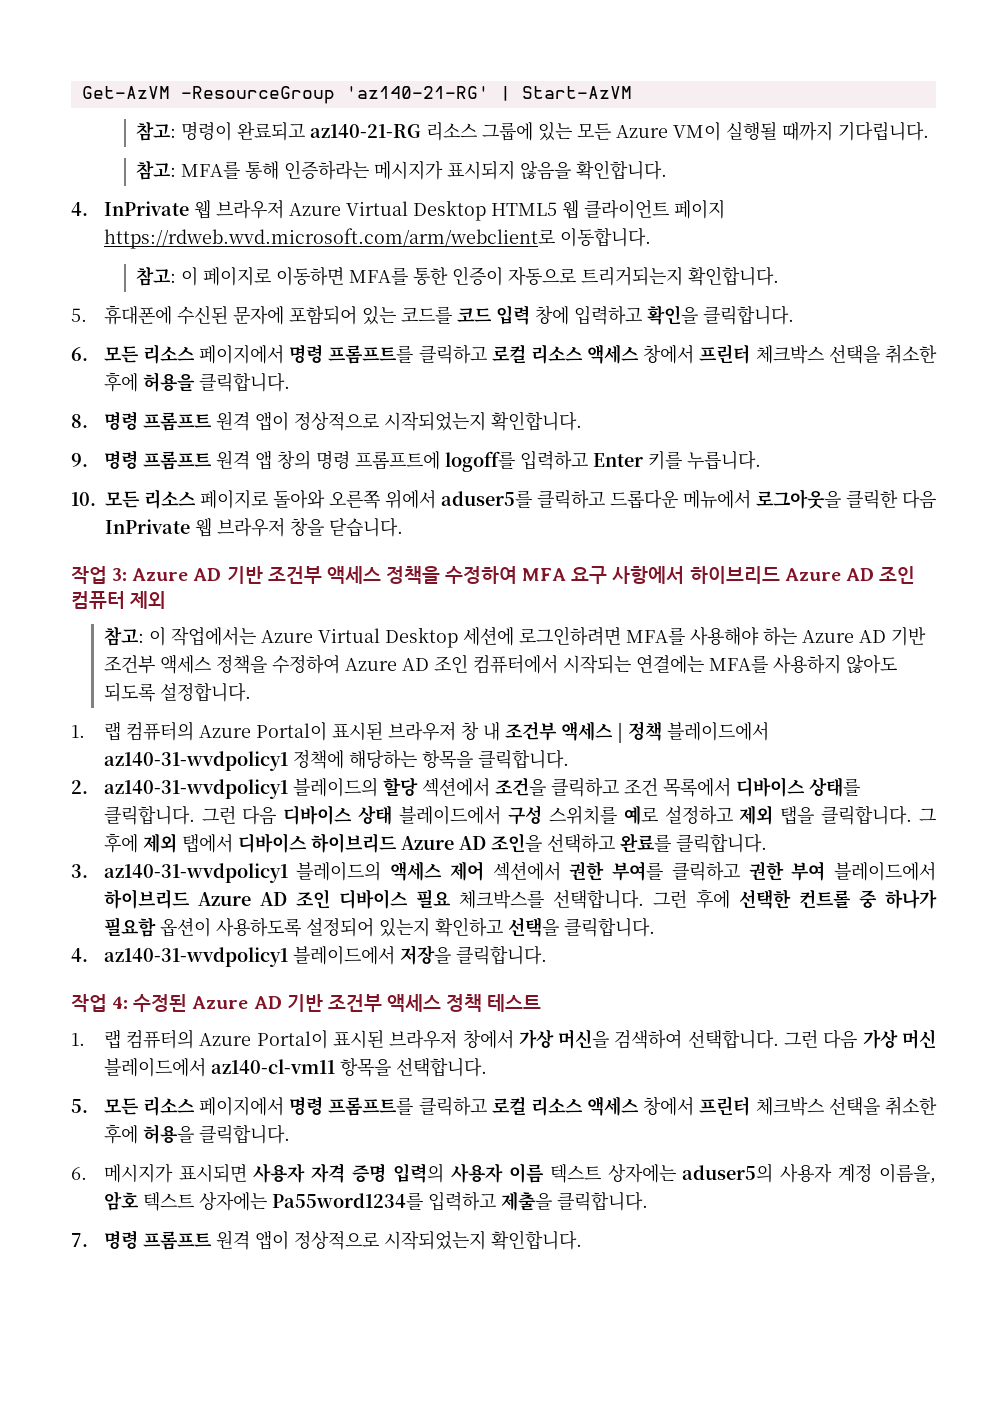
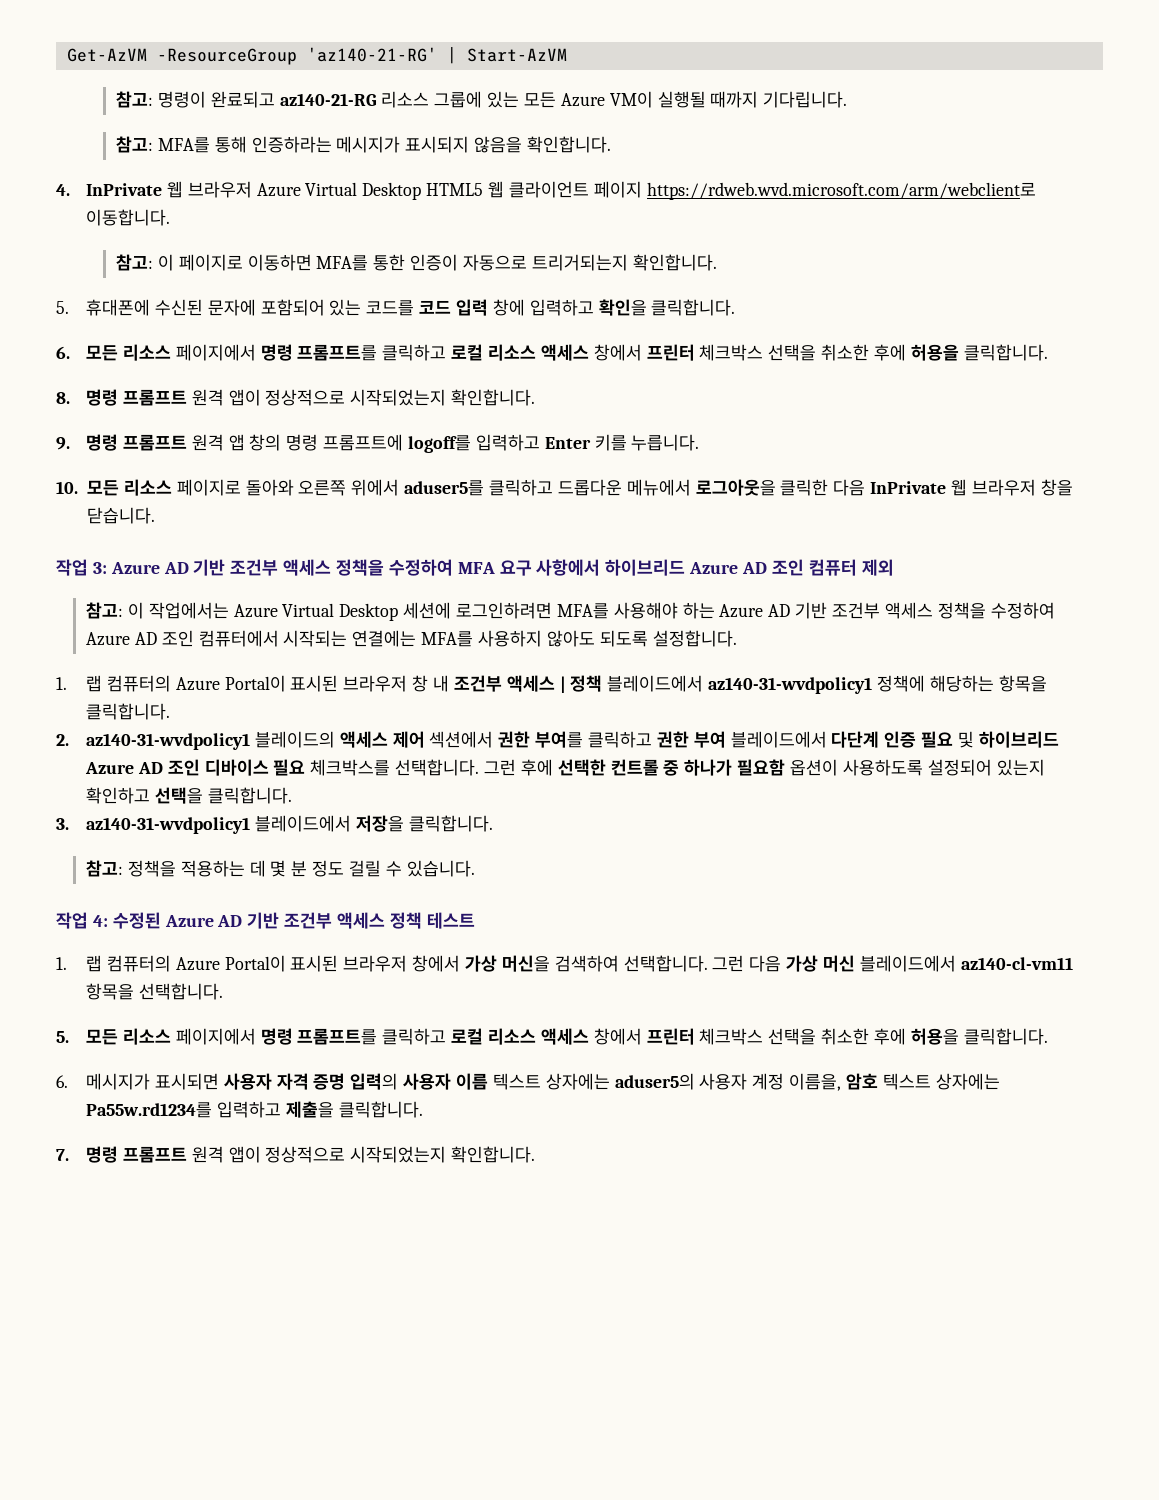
[382,777,860,797] [103,805,936,825] [103,833,767,853] [71,861,382,883] 할당 섹션에서 조건을 클릭하고 조건 목록에서 디바이스 상태를 클릭합니다. 그런 다음 디바이스 상태 블레이드에서 구성 스위치를 예로 설정하고 제외 탭을 클릭합니다. 그 후에 제외 탭에서 디바이스 하이브리드 Azure AD 조인을 선택하고 완료를 클릭합니다. // 3. az140-31-wvdpolicy1 블레이드의 -> (335, 739) none
(936, 871) none -> [831,731,975,748] 다단계 인증 필요 및
[71,948,88,962] 4. -> [56,818,69,830] 3.
(547, 955) none -> [85,860,475,877] // 참고: 정책을 적용하는 데 몇 분 정도 걸릴 수 있습니다.
[271,1192,423,1210] Pa55word1234를 -> [85,1102,212,1118] Pa55w.rd1234를

